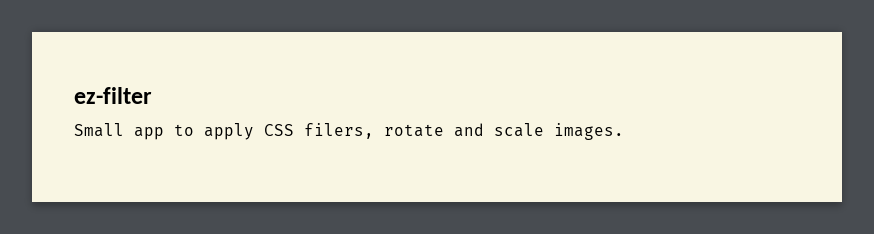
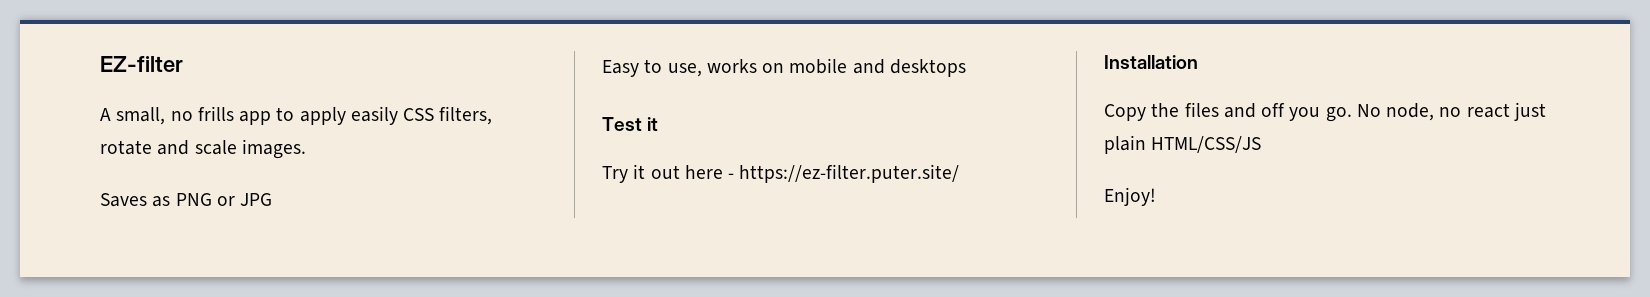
[74,87,152,104] [74,123,624,140] ez-filter // Small app to apply CSS filers, rotate and scale images. -> [100,56,183,72] [100,106,493,125] [100,139,306,159] [100,193,273,207] [602,58,966,77] [602,117,659,131] [602,164,960,183] [1104,55,1198,69] [1104,102,1546,122] [1104,135,1262,154] [1104,187,1156,206] EZ-filter // A small, no frills app to apply easily CSS filters, rotate and scale images. // Saves as PNG or JPG // Easy to use, works on mobile and desktops // Test it // Try it out here - https://ez-filter.puter.site/ // Installation // Copy the files and off you go. No node, no react just plain HTML/CSS/JS // Enjoy!

